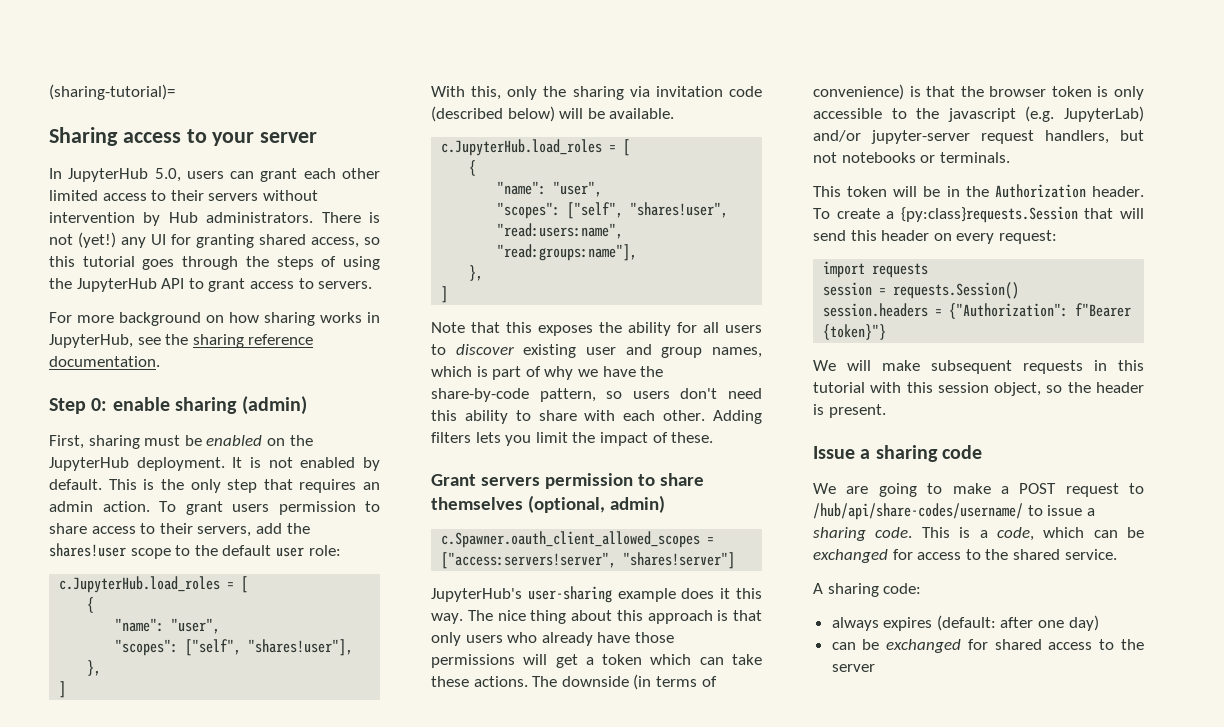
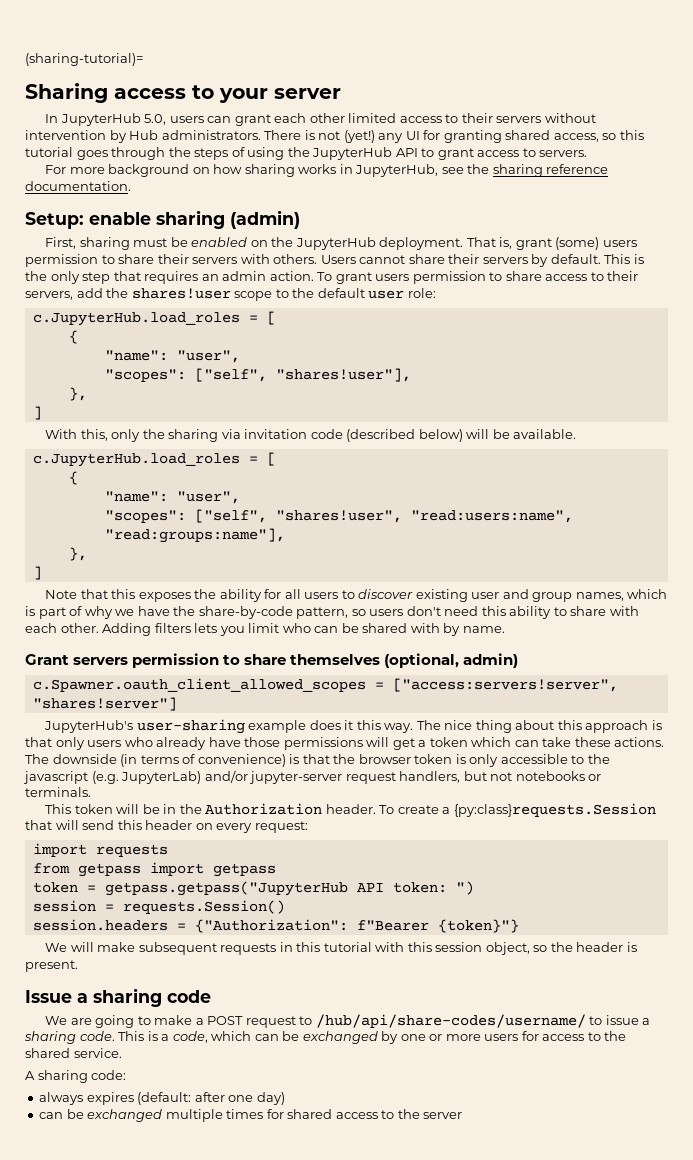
[49,398,108,414] Step 0: -> [25,212,84,229] Setup:
[232,457,356,468] It is not enabled -> [466,237,637,250] [25,254,528,267] That is, grant (some) users permission to share their servers with others. Users cannot share their servers
[572,432,714,446] the impact of these. -> [282,623,505,636] who can be shared with by name.
(929, 270) none -> [32,862,276,877] [32,881,474,896] // from getpass import getpass // token = getpass.getpass("JupyterHub API token: ")
(888, 556) none -> [381,1031,519,1044] by one or more users
(962, 646) none -> [165,1109,264,1122] multiple times

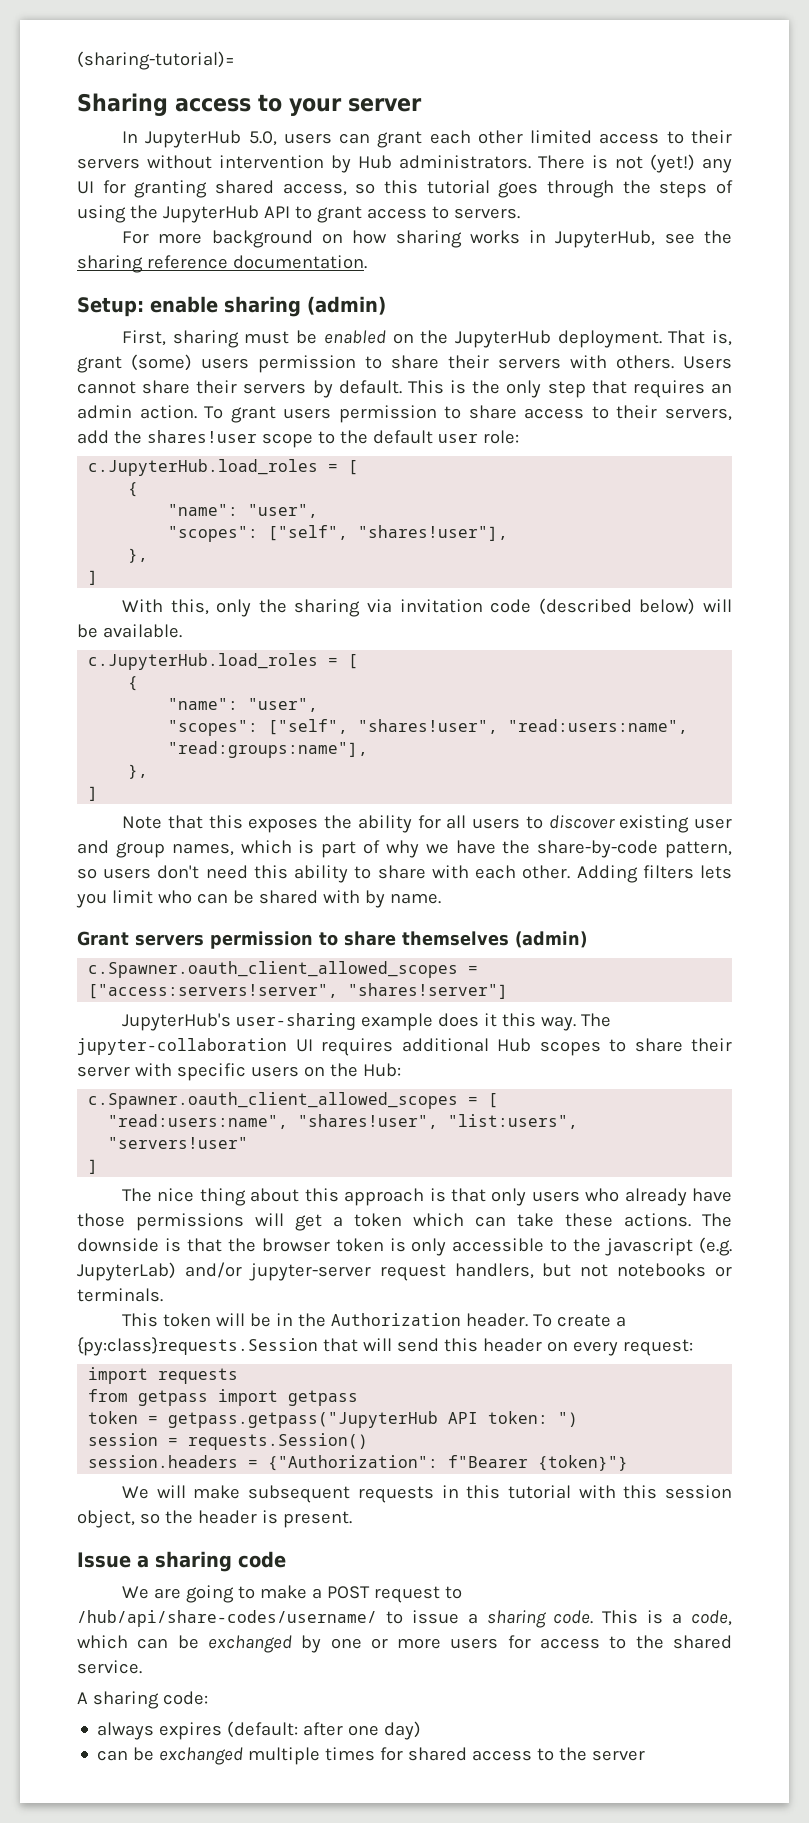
[384,653,519,668] (optional, admin) -> [515,931,587,948] (admin)
(441, 725) none -> [77,1038,732,1056] [77,1063,401,1081] [88,1092,499,1109] [108,1114,579,1129] [108,1137,249,1149] [88,1159,99,1174] [122,1188,153,1202] jupyter-collaboration UI requires additional Hub scopes to share their server with specific users on the Hub: // c.Spawner.oauth_client_allowed_scopes = [ // "read:users:name", "shares!user", "list:users", "servers!user" // ] // The
[120,754,286,767] (in terms of convenience) -> (159, 1245) none

